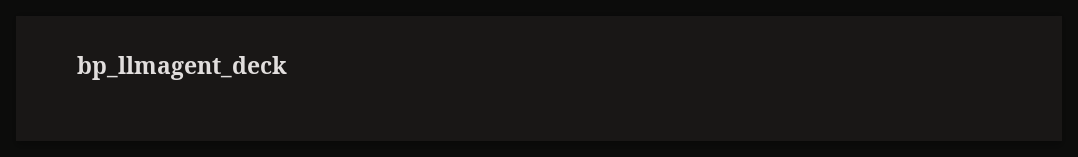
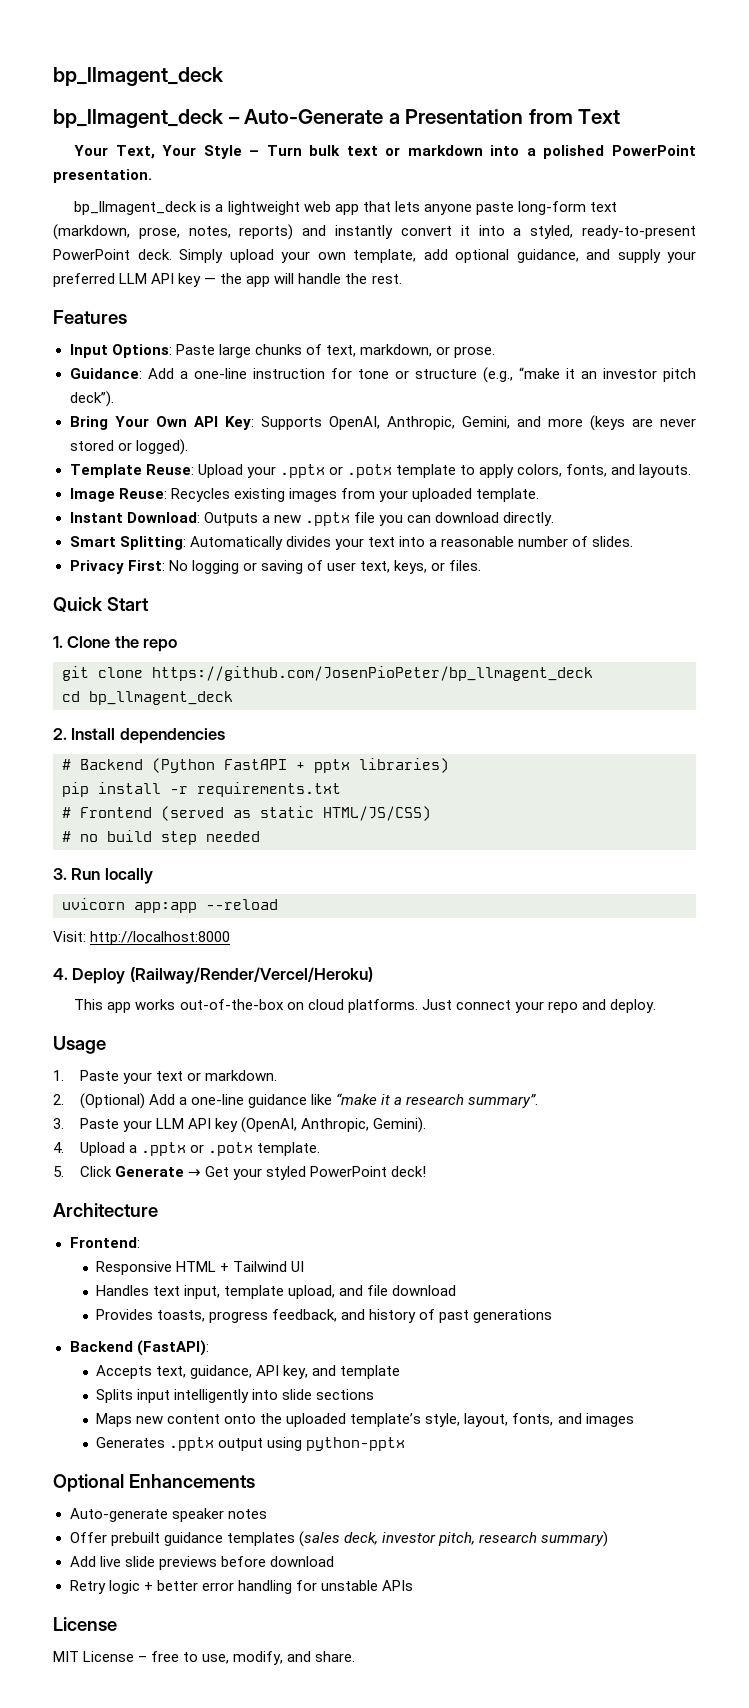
[77,56,287,80] bp_llmagent_deck -> [53,67,224,86] [53,109,621,128] [74,145,696,159] [53,169,152,183] [74,201,617,215] [53,224,696,240] [53,249,696,263] [53,273,402,287] [53,310,127,324] [69,344,495,358] [69,367,697,383] [69,391,114,407] [69,415,697,431] [69,439,188,455] [69,464,692,478] [69,488,539,502] [69,512,555,526] [69,536,634,550] [69,560,482,574] [53,597,149,612] [53,636,178,652] [62,666,593,681] [62,691,233,705] [53,728,225,744] [62,758,449,773] [62,782,341,797] [62,806,431,821] [62,830,260,845] [53,868,153,884] [62,898,278,913] [53,931,231,945] [53,967,373,984] [74,999,656,1013] [53,1036,106,1054] [53,1070,277,1084] [53,1093,539,1109] [53,1117,426,1133] [53,1142,320,1156] [53,1166,426,1180] [53,1203,158,1217] [69,1237,140,1248] [96,1261,305,1275] [96,1285,457,1299] [96,1309,553,1323] [69,1340,209,1356] [96,1365,401,1379] [96,1389,375,1403] [96,1413,634,1427] [96,1437,406,1451] [53,1474,255,1492] [69,1508,267,1522] [69,1531,608,1547] [69,1556,334,1570] [69,1580,413,1594] [53,1617,117,1631] [53,1651,356,1665] bp_llmagent_deck // bp_llmagent_deck – Auto-Generate a Presentation from Text // Your Text, Your Style – Turn bulk text or markdown into a polished PowerPoint presentation. // bp_llmagent_deck is a lightweight web app that lets anyone paste long-form text (markdown, prose, notes, reports) and instantly convert it into a styled, ready-to-present PowerPoint deck. Simply upload your own template, add optional guidance, and supply your preferred LLM API key — the app will handle the rest. // Features // Input Options: Paste large chunks of text, markdown, or prose. // Guidance: Add a one-line instruction for tone or structure (e.g., “make it an investor pitch deck”). // Bring Your Own API Key: Supports OpenAI, Anthropic, Gemini, and more (keys are never stored or logged). // Template Reuse: Upload your .pptx or .potx template to apply colors, fonts, and layouts. // Image Reuse: Recycles existing images from your uploaded template. // Instant Download: Outputs a new .pptx file you can download directly. // Smart Splitting: Automatically divides your text into a reasonable number of slides. // Privacy First: No logging or saving of user text, keys, or files. // Quick Start // 1. Clone the repo // git clone https://github.com/JosenPioPeter/bp_llmagent_deck // cd bp_llmagent_deck // 2. Install dependencies // # Backend (Python FastAPI + pptx libraries) // pip install -r requirements.txt // # Frontend (served as static HTML/JS/CSS) // # no build step needed // 3. Run locally // uvicorn app:app --reload // Visit: http://localhost:8000 // 4. Deploy (Railway/Render/Vercel/Heroku) // This app works out-of-the-box on cloud platforms. Just connect your repo and deploy. // Usage // 1. Paste your text or markdown. // 2. (Optional) Add a one-line guidance like “make it a research summary”. // 3. Paste your LLM API key (OpenAI, Anthropic, Gemini). // 4. Upload a .pptx or .potx template. // 5. Click Generate → Get your styled PowerPoint deck! // Architecture // Frontend: // Responsive HTML + Tailwind UI // Handles text input, template upload, and file download // Provides toasts, progress feedback, and history of past generations // Backend (FastAPI): // Accepts text, guidance, API key, and template // Splits input intelligently into slide sections // Maps new content onto the uploaded template’s style, layout, fonts, and images // Generates .pptx output using python-pptx // Optional Enhancements // Auto-generate speaker notes // Offer prebuilt guidance templates (sales deck, investor pitch, research summary) // Add live slide previews before download // Retry logic + better error handling for unstable APIs // License // MIT License – free to use, modify, and share.

